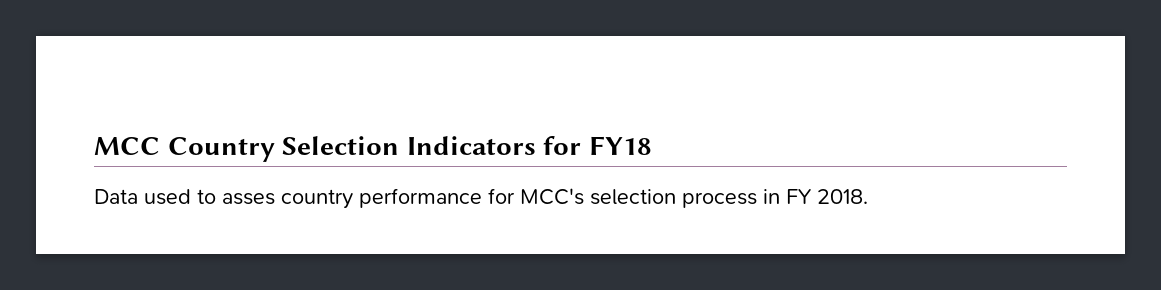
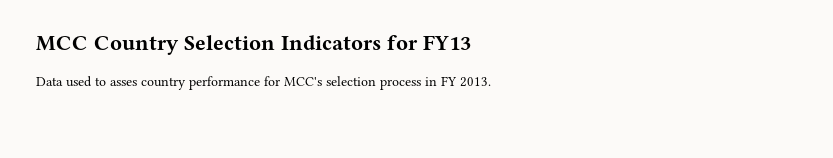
[588,136,651,155] FY18 -> [423,35,471,50] FY13
[817,189,868,204] 2018. -> [460,77,491,87] 2013.

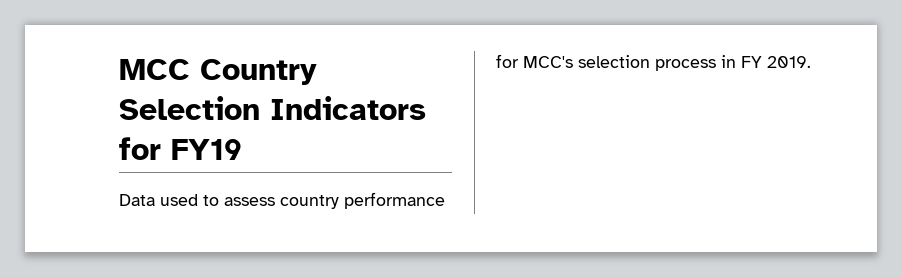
[423,35,471,50] FY13 -> [171,139,242,160] FY19
[110,80,137,86] asses -> [224,197,275,206] assess
[460,77,491,87] 2013. -> [767,56,811,68] 2019.

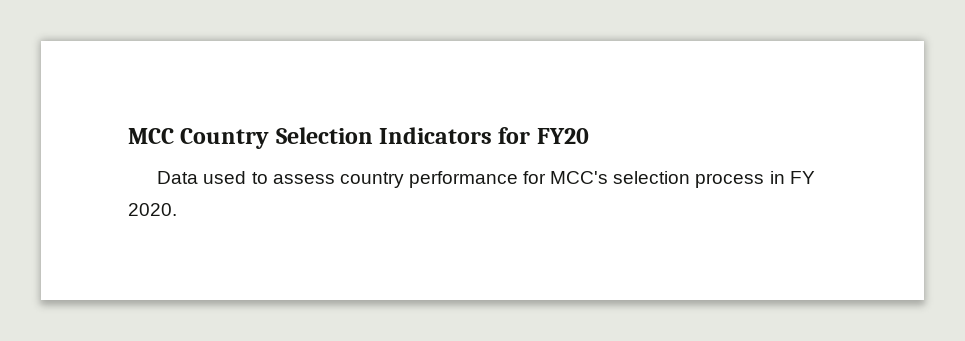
[171,139,242,160] FY19 -> [536,128,589,144] FY20
[767,56,811,68] 2019. -> [128,203,177,216] 2020.

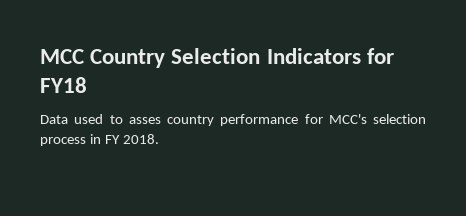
[536,128,589,144] FY20 -> [40,77,87,93] FY18
[272,174,335,184] assess -> [128,117,161,124] asses
[128,203,177,216] 2020. -> [122,134,159,144] 2018.

